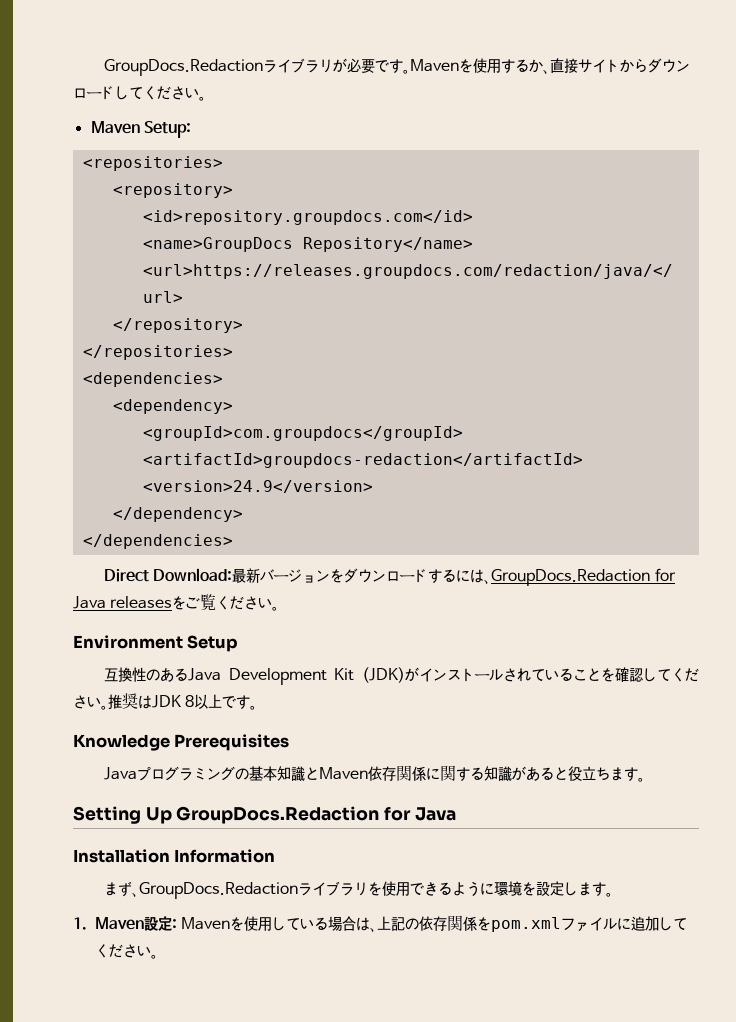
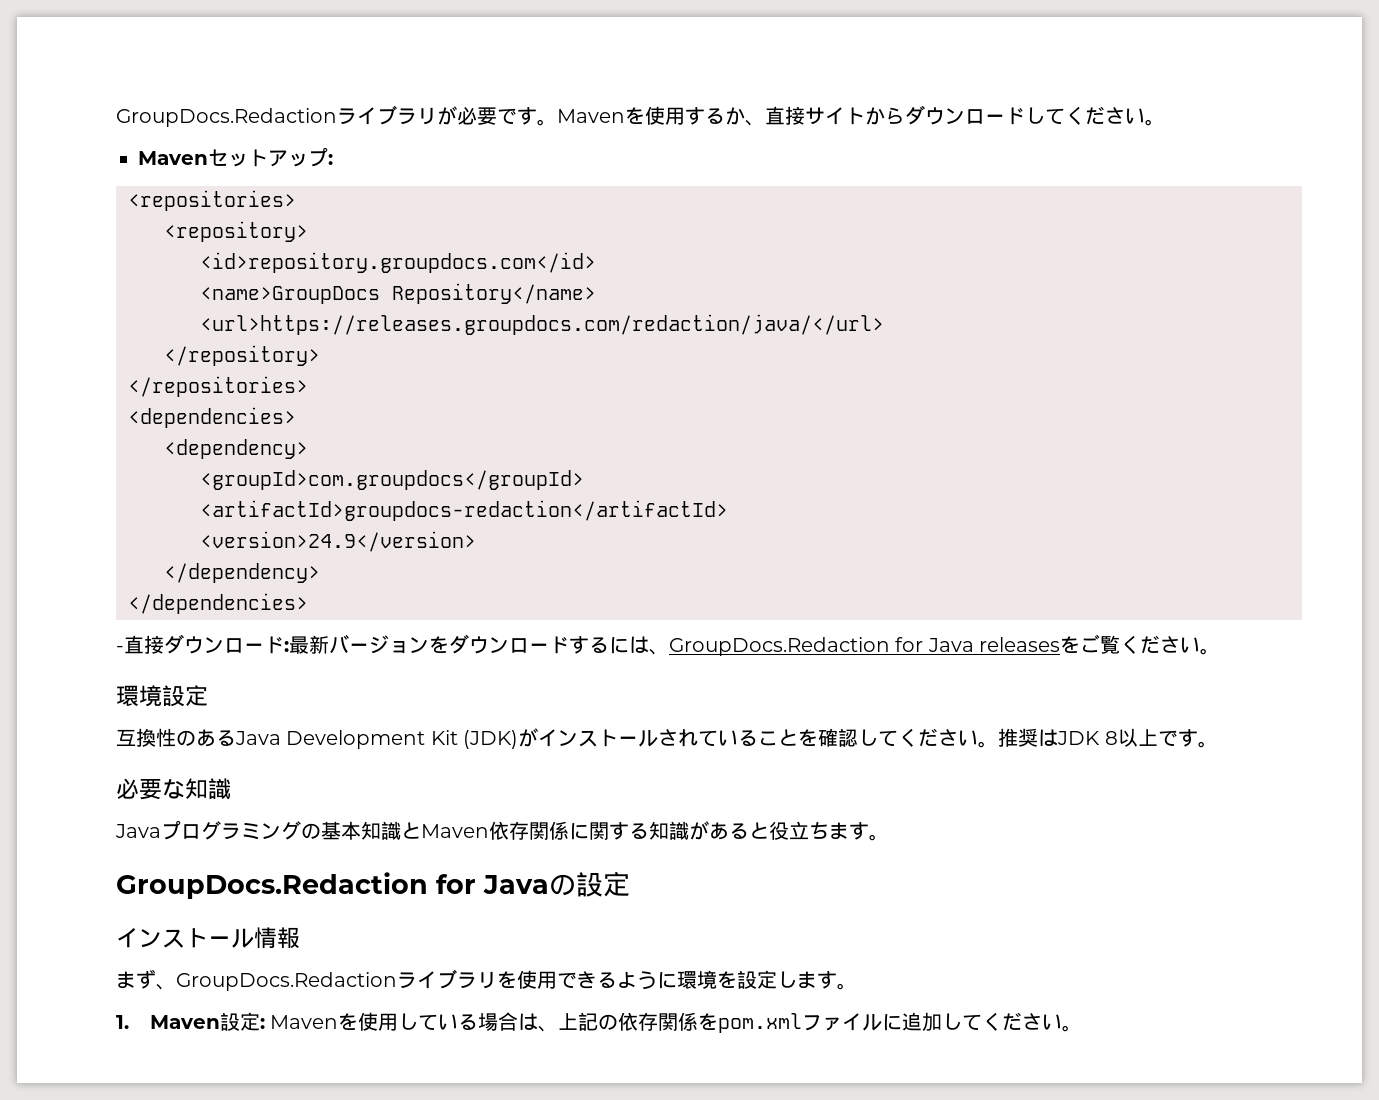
[143,121,191,138] Setup: -> [208,147,333,167] セットアップ:
[104,568,233,582] Direct Download: -> [116,634,289,654] -直接ダウンロード:
[73,635,239,652] Environment Setup -> [116,685,208,707] 環境設定
[73,734,290,751] Knowledge Prerequisites -> [116,778,231,800] 必要な知識
[73,806,456,824] [73,849,276,863] Setting Up GroupDocs.Redaction for Java // Installation Information -> [116,871,630,899] [116,927,300,949] GroupDocs.Redaction for Javaの設定 // インストール情報

